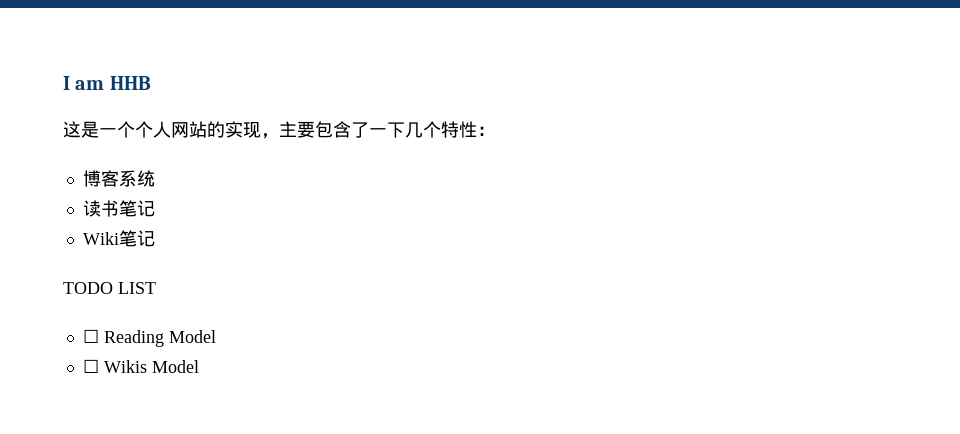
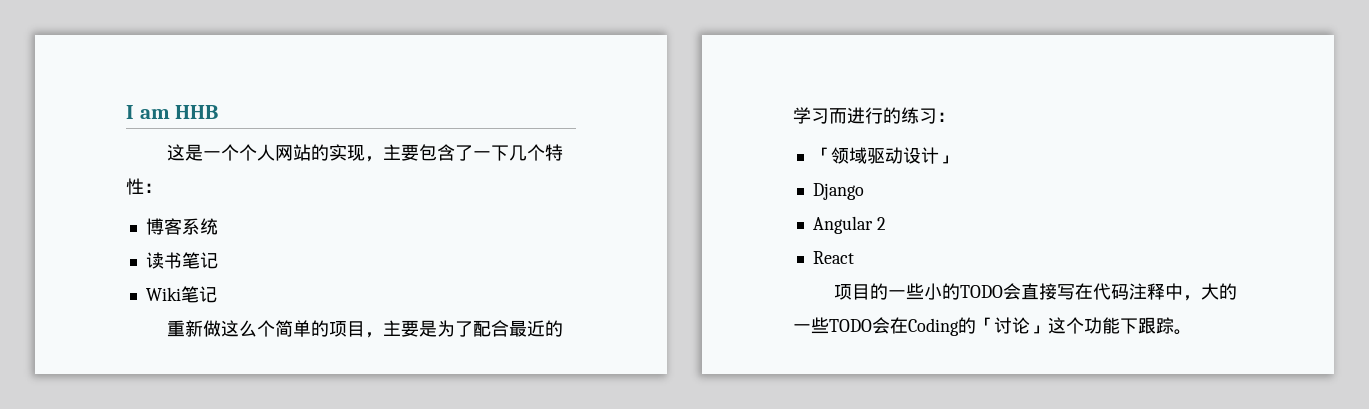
[63,282,156,294] [82,329,216,347] [82,359,199,373] TODO LIST // ☐ Reading Model // ☐ Wikis Model -> [167,320,564,338] [793,107,955,124] [812,147,957,164] [812,183,864,200] [812,216,886,234] [812,251,854,264] [834,283,1238,301] [793,317,1192,336] 重新做这么个简单的项目，主要是为了配合最近的学习而进行的练习： // 「领域驱动设计」 // Django // Angular 2 // React // 项目的一些小的TODO会直接写在代码注释中，大的一些TODO会在Coding的「讨论」这个功能下跟踪。

